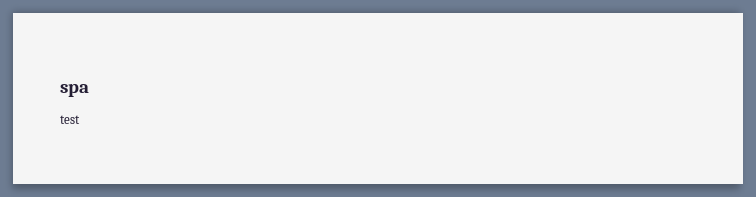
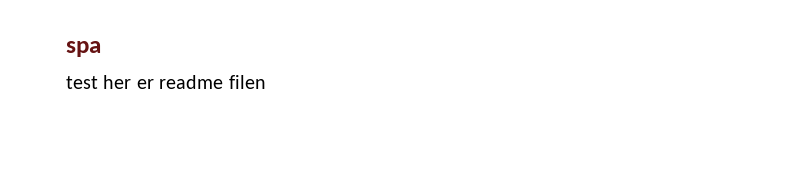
(80, 119) none -> [103,75,266,89] her er readme filen

